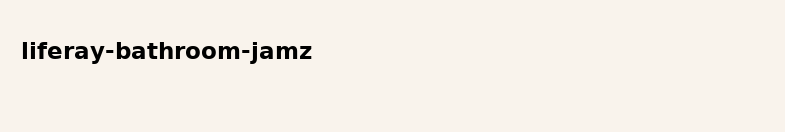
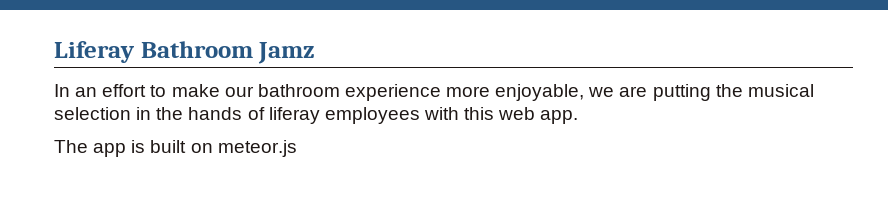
[21,42,312,64] liferay-bathroom-jamz -> [54,41,316,64] [54,84,814,101] [54,107,579,124] [54,140,297,157] Liferay Bathroom Jamz // In an effort to make our bathroom experience more enjoyable, we are putting the musical selection in the hands of liferay employees with this web app. // The app is built on meteor.js

